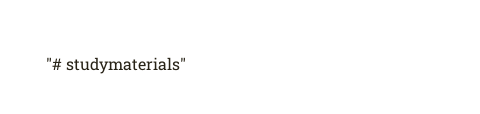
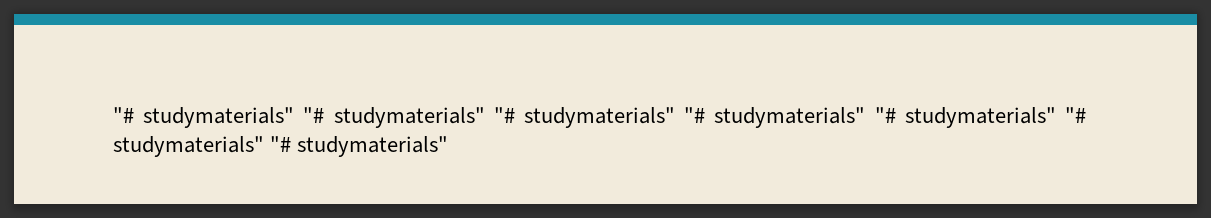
[46,57,187,74] "# studymaterials" -> [113,107,1087,128] [113,136,449,157] "# studymaterials" "# studymaterials" "# studymaterials" "# studymaterials" "# studymaterials" "# studymaterials" "# studymaterials"

